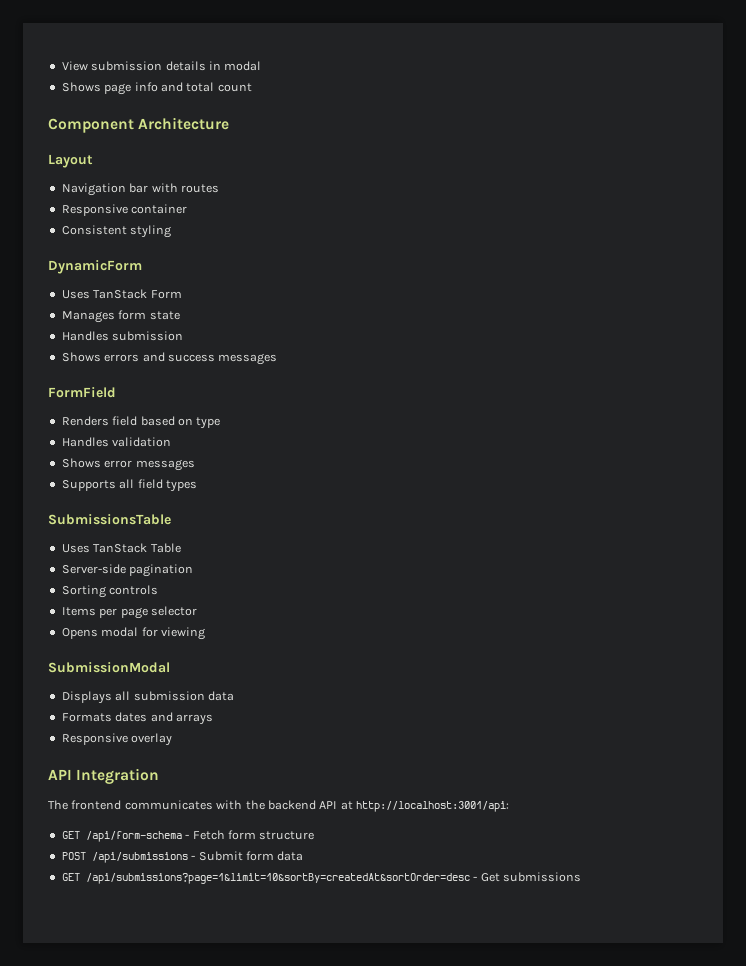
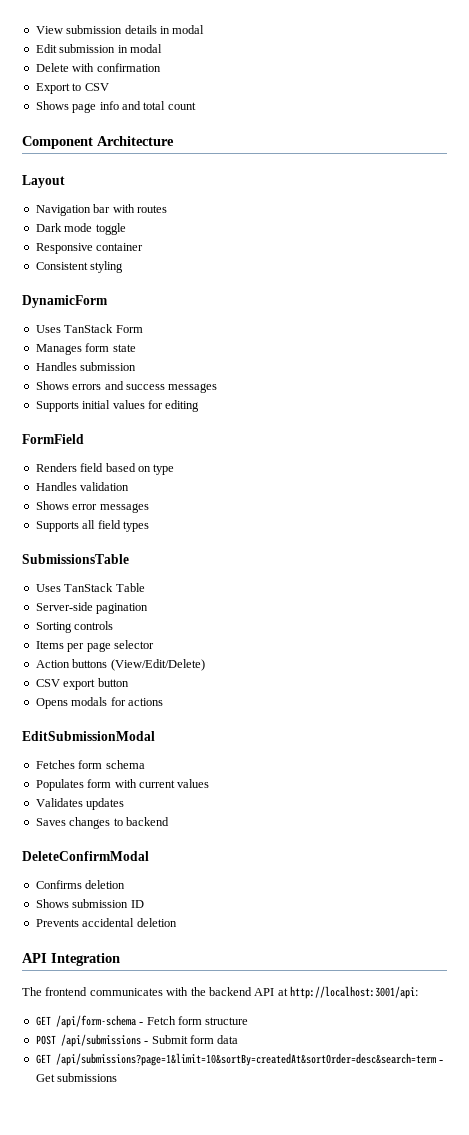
(262, 66) none -> [35,44,162,53] [35,63,161,72] [35,83,109,94] // Edit submission in modal // Delete with confirmation // Export to CSV
(219, 188) none -> [35,223,126,235] // Dark mode toggle
(278, 359) none -> [35,400,200,412] // Supports initial values for editing
[61,627,205,640] [48,662,170,673] [61,691,234,704] [61,712,213,725] [61,733,173,746] Opens modal for viewing // SubmissionModal // Displays all submission data // Formats dates and arrays // Responsive overlay -> [35,659,205,671] [35,678,129,690] [35,697,163,709] [22,731,155,741] [35,760,145,769] [35,779,210,791] [35,798,125,810] [35,817,169,829] [22,851,149,861] [35,880,126,889] [35,899,144,908] [35,918,177,927] Action buttons (View/Edit/Delete) // CSV export button // Opens modals for actions // EditSubmissionModal // Fetches form schema // Populates form with current values // Validates updates // Saves changes to backend // DeleteConfirmModal // Confirms deletion // Shows submission ID // Prevents accidental deletion
[85,873,470,884] /api/submissions?page=1&limit=10&sortBy=createdAt&sortOrder=desc -> [55,1053,436,1066] /api/submissions?page=1&limit=10&sortBy=createdAt&sortOrder=desc&search=term

